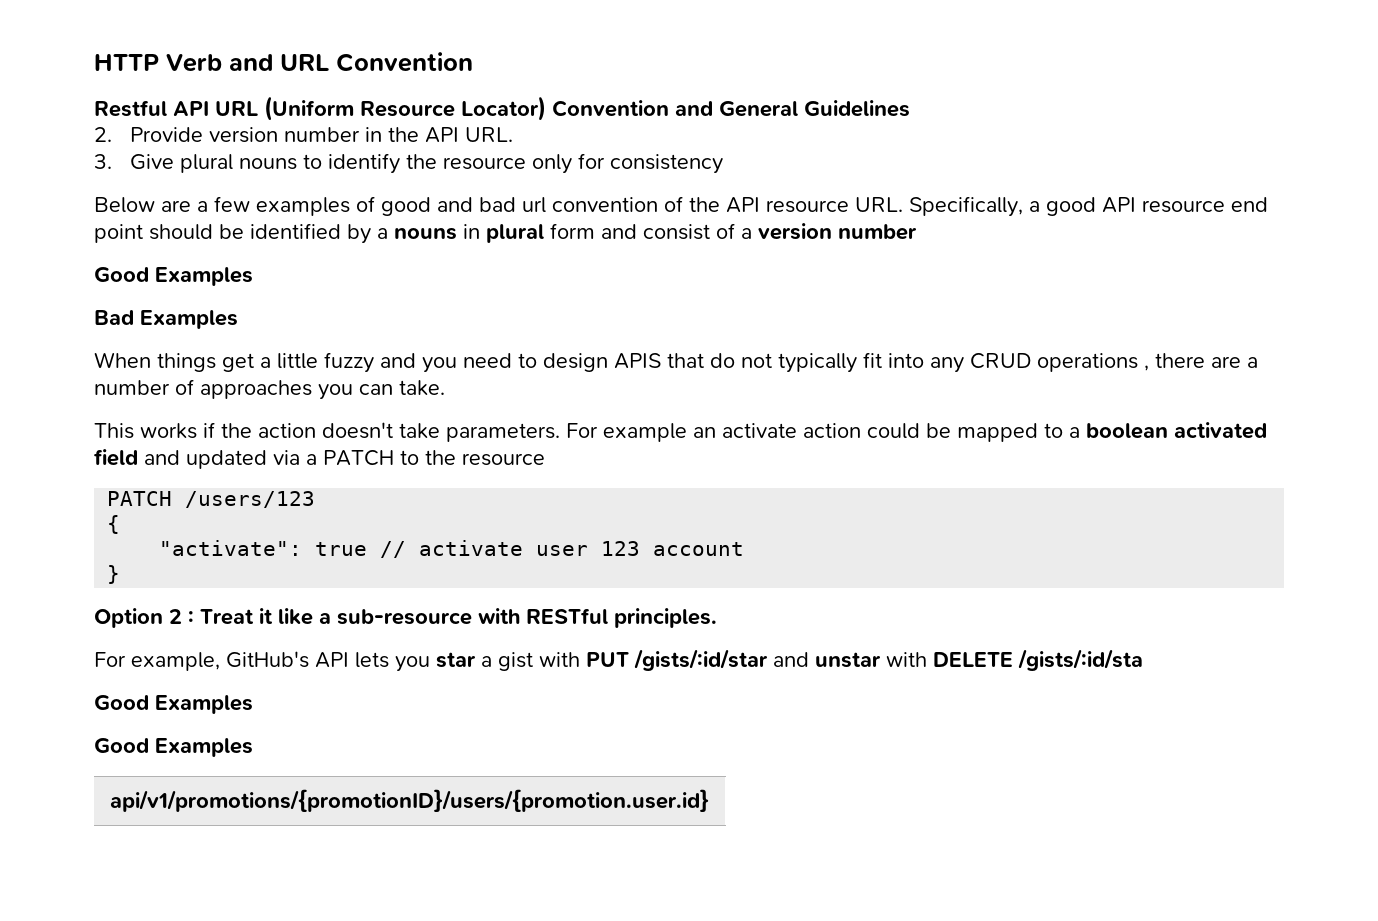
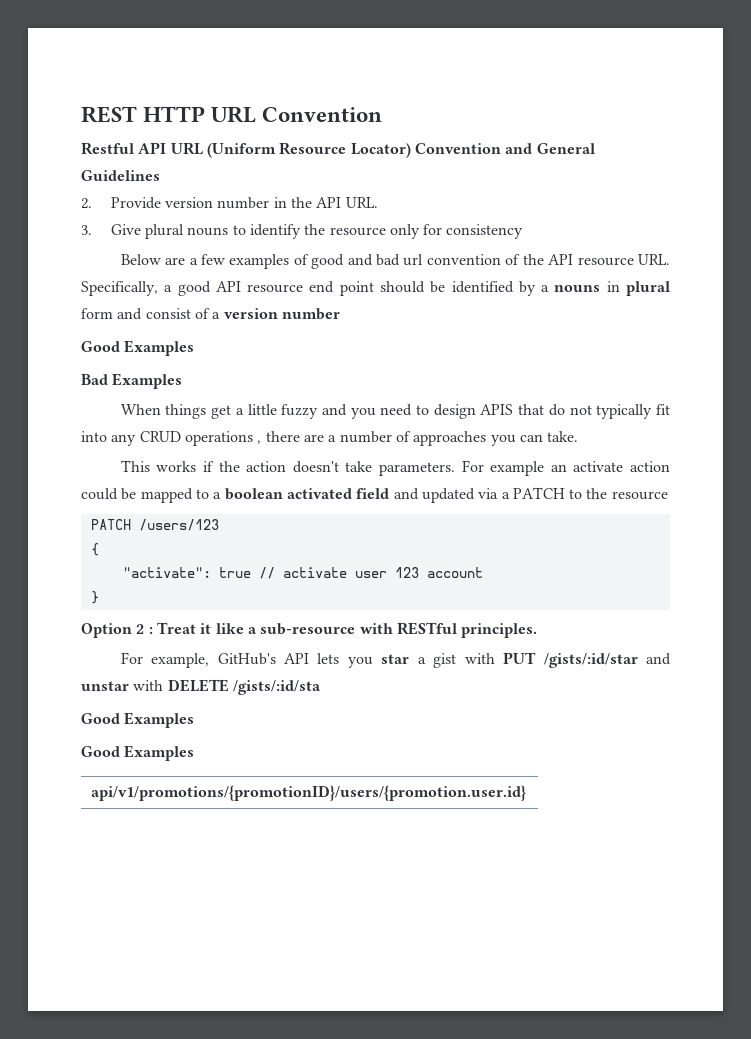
[94,54,273,72] HTTP Verb and -> [81,106,206,123] REST HTTP

